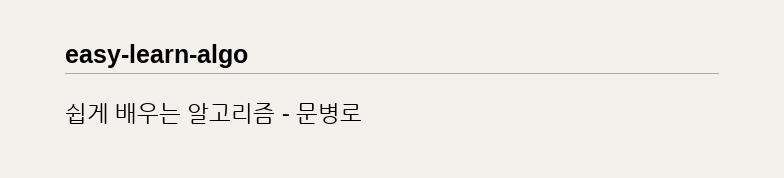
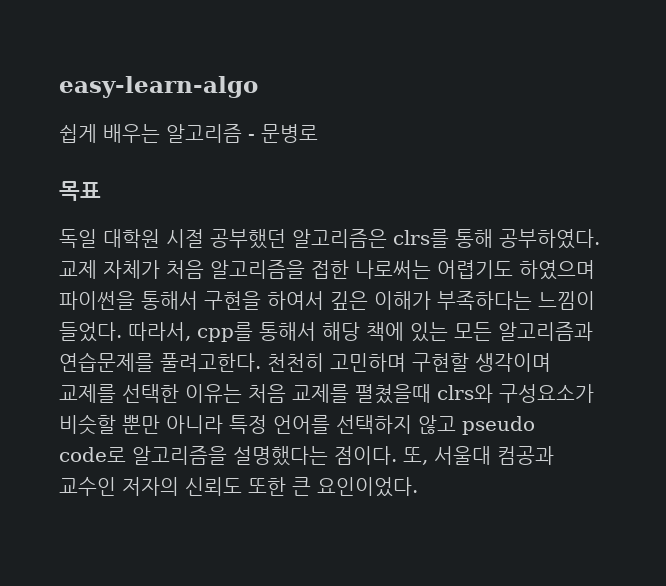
(362, 113) none -> [59,181,101,201] [59,229,600,249] [59,260,595,280] [59,291,595,310] [59,322,593,342] [59,352,551,372] [59,384,594,404] [59,414,535,435] [59,446,554,466] [59,477,418,497] // 목표 // 독일 대학원 시절 공부했던 알고리즘은 clrs를 통해 공부하였다. 교제 자체가 처음 알고리즘을 접한 나로써는 어렵기도 하였으며 파이썬을 통해서 구현을 하여서 깊은 이해가 부족하다는 느낌이 들었다. 따라서, cpp를 통해서 해당 책에 있는 모든 알고리즘과 연습문제를 풀려고한다. 천천히 고민하며 구현할 생각이며 교제를 선택한 이유는 처음 교제를 펼쳤을때 clrs와 구성요소가 비슷할 뿐만 아니라 특정 언어를 선택하지 않고 pseudo code로 알고리즘을 설명했다는 점이다. 또, 서울대 컴공과 교수인 저자의 신뢰도 또한 큰 요인이었다.

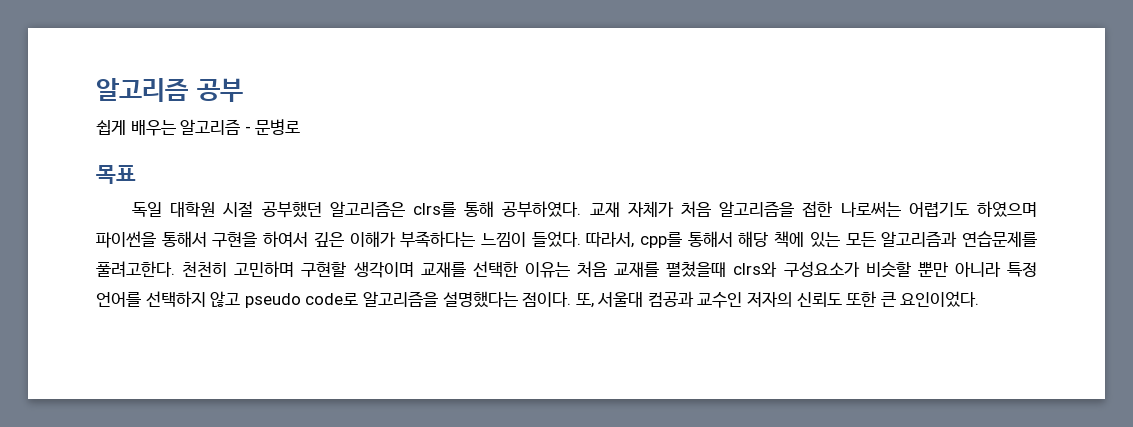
[59,76,258,98] easy-learn-algo -> [96,78,243,102] 알고리즘 공부
[59,260,97,279] 교제 -> [589,202,620,217] 교재
[59,384,116,403] 교제를 -> [420,262,466,277] 교재를
[292,384,349,403] 교제를 -> [614,262,660,277] 교재를

